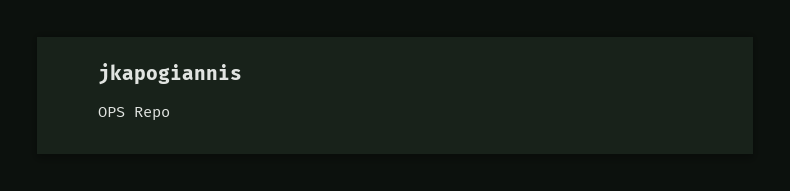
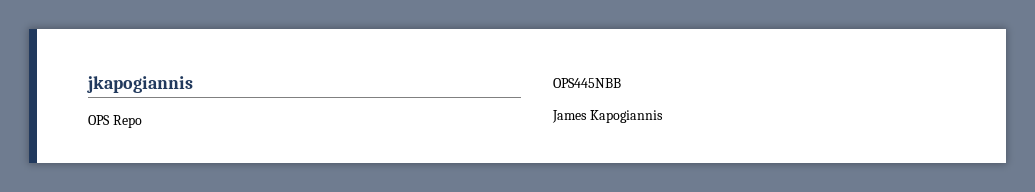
(170, 114) none -> [553,78,621,88] [552,110,663,123] // OPS445NBB // James Kapogiannis

